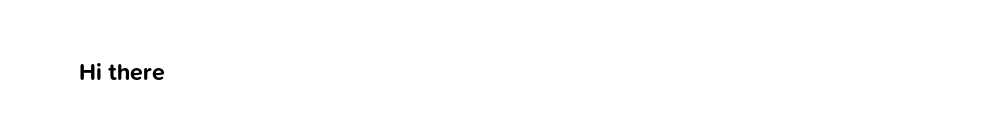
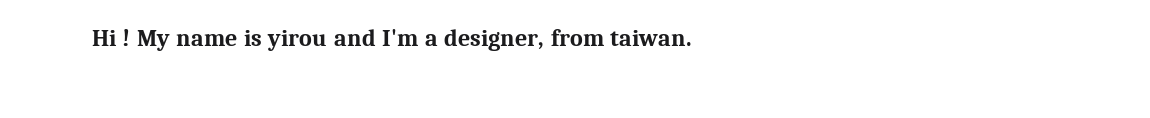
[108,64,166,81] there -> [122,29,693,51] ! My name is yirou and I'm a designer, from taiwan.

